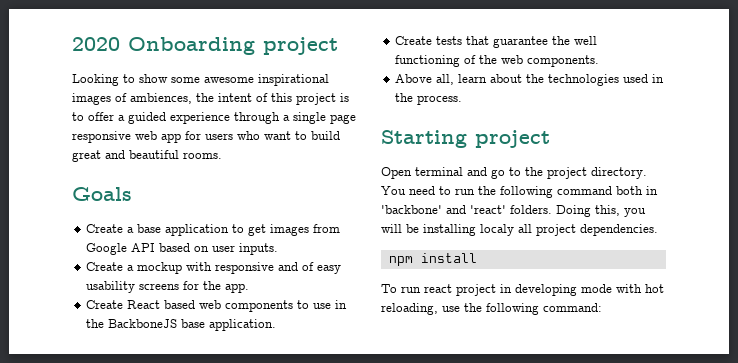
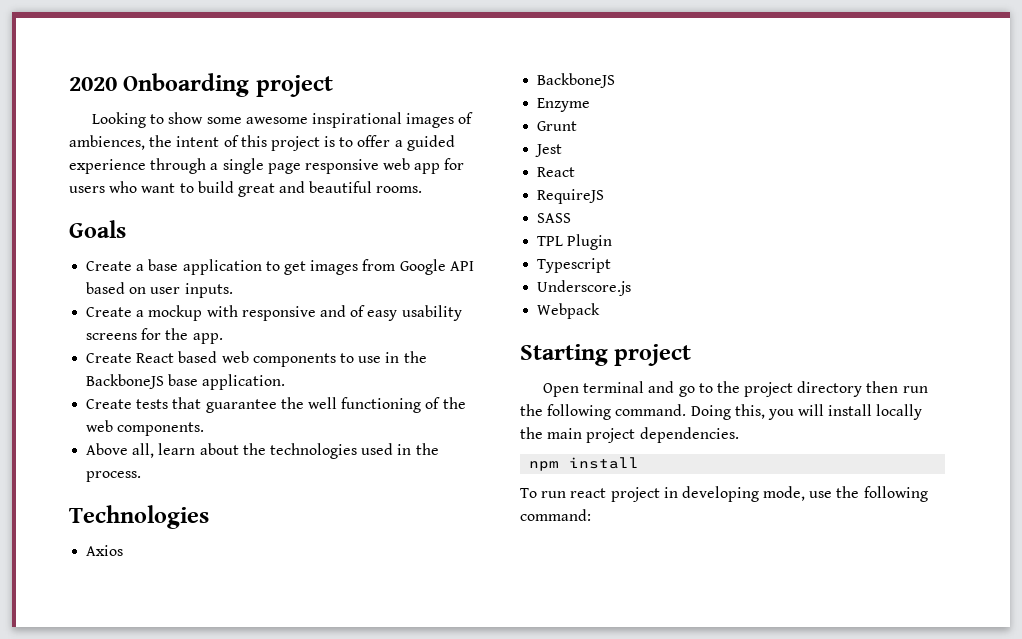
(463, 100) none -> [69,505,209,529] [86,545,124,556] [537,73,616,88] [537,98,591,112] [537,121,578,131] [535,144,563,157] [537,167,576,177] [537,189,605,204] [537,213,572,223] [537,234,613,250] [537,258,612,273] [537,280,632,296] [537,303,601,319] // Technologies // Axios // BackboneJS // Enzyme // Grunt // Jest // React // RequireJS // SASS // TPL Plugin // Typescript // Underscore.js // Webpack
[591,167,647,179] [381,186,658,198] [381,205,646,217] [381,224,532,236] directory. You need to run the following command both in 'backbone' and 'react' folders. Doing this, you will be installing localy all -> [797,381,928,397] [520,404,923,420] [520,427,583,439] directory then run the following command. Doing this, you will install locally the main
[581,284,664,293] [381,303,438,315] mode with hot reloading, -> [763,486,806,501] mode,

